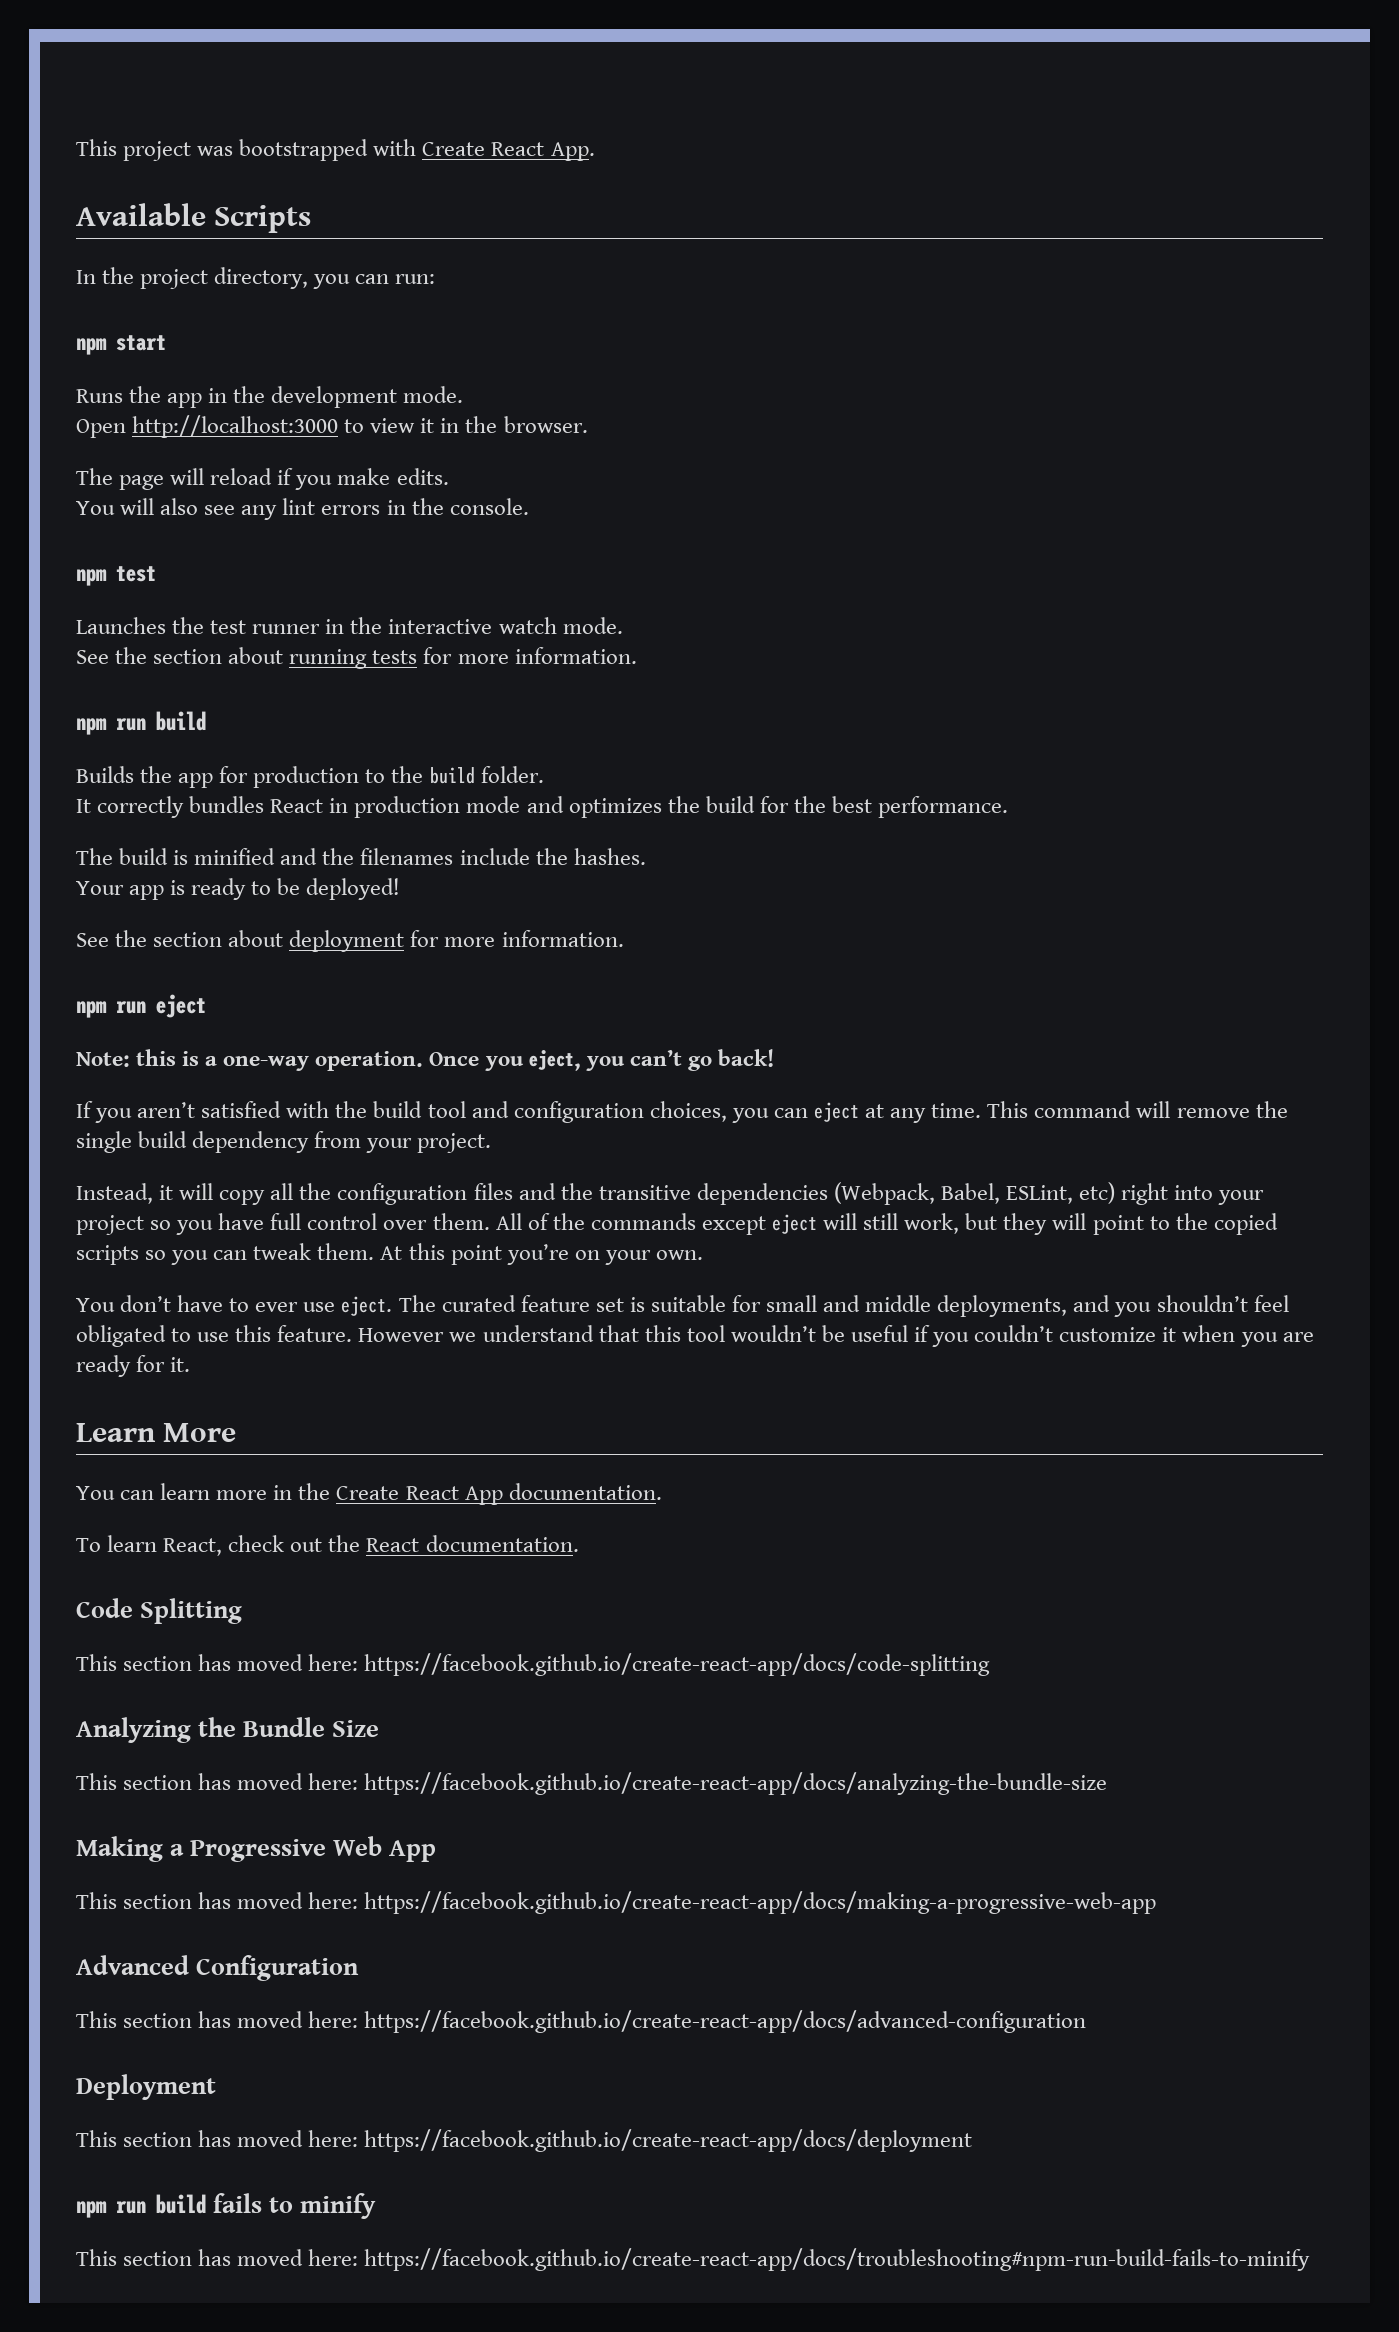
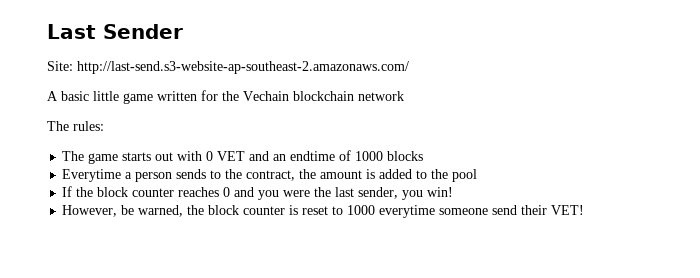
[76,139,595,161] [76,203,312,233] [76,267,436,289] [76,335,166,355] [76,386,464,408] [76,415,588,438] [76,468,449,490] [76,498,529,520] [76,566,156,586] [76,617,623,634] [76,647,637,669] [76,711,206,735] [76,766,544,788] [76,796,1009,818] [76,848,646,865] [76,878,401,900] [76,930,624,952] [76,994,206,1018] [76,1049,774,1071] [76,1101,1288,1123] [76,1131,492,1153] [76,1182,1265,1205] [76,1213,1278,1235] [76,1243,703,1265] [76,1295,1289,1317] [76,1325,1314,1347] [76,1355,191,1377] [76,1423,237,1442] [76,1483,662,1505] [76,1535,579,1556] [76,1598,243,1624] [76,1653,991,1676] [76,1717,380,1743] [76,1772,1108,1795] [76,1836,437,1862] [76,1891,1157,1914] [76,1955,360,1981] [76,2010,1087,2033] [76,2074,216,2100] [76,2129,973,2152] [76,2193,377,2219] [76,2248,1311,2271] This project was bootstrapped with Create React App. // Available Scripts // In the project directory, you can run: // npm start // Runs the app in the development mode. // Open http://localhost:3000 to view it in the browser. // The page will reload if you make edits. // You will also see any lint errors in the console. // npm test // Launches the test runner in the interactive watch mode. // See the section about running tests for more information. // npm run build // Builds the app for production to the build folder. // It correctly bundles React in production mode and optimizes the build for the best performance. // The build is minified and the filenames include the hashes. // Your app is ready to be deployed! // See the section about deployment for more information. // npm run eject // Note: this is a one-way operation. Once you eject, you can’t go back! // If you aren’t satisfied with the build tool and configuration choices, you can eject at any time. This command will remove the single build dependency from your project. // Instead, it will copy all the configuration files and the transitive dependencies (Webpack, Babel, ESLint, etc) right into your project so you have full control over them. All of the commands except eject will still work, but they will point to the copied scripts so you can tweak them. At this point you’re on your own. // You don’t have to ever use eject. The curated feature set is suitable for small and middle deployments, and you shouldn’t feel obligated to use this feature. However we understand that this tool wouldn’t be useful if you couldn’t customize it when you are ready for it. // Learn More // You can learn more in the Create React App documentation. // To learn React, check out the React documentation. // Code Splitting // This section has moved here: https://facebook.github.io/create-react-app/docs/code-splitting // Analyzing the Bundle Size // This section has moved here: https://facebook.github.io/create-react-app/docs/analyzing-the-bundle-size // Making a Progressive Web App // This section has moved here: https://facebook.github.io/create-react-app/docs/making-a-progressive-web-app // Advanced Configuration // This section has moved here: https://facebook.github.io/create-react-app/docs/advanced-configuration // Deployment // This section has moved here: https://facebook.github.io/create-react-app/docs/deployment // npm run build fails to minify // This section has moved here: https://facebook.github.io/create-react-app/docs/troubleshooting#npm-run-build-fails-to-minify -> [47,24,183,39] [47,61,409,74] [47,90,404,104] [47,121,104,131] [62,150,424,164] [62,169,478,182] [62,186,454,200] [62,205,585,218] Last Sender // Site: http://last-send.s3-website-ap-southeast-2.amazonaws.com/ // A basic little game written for the Vechain blockchain network // The rules: // The game starts out with 0 VET and an endtime of 1000 blocks // Everytime a person sends to the contract, the amount is added to the pool // If the block counter reaches 0 and you were the last sender, you win! // However, be warned, the block counter is reset to 1000 everytime someone send their VET!

